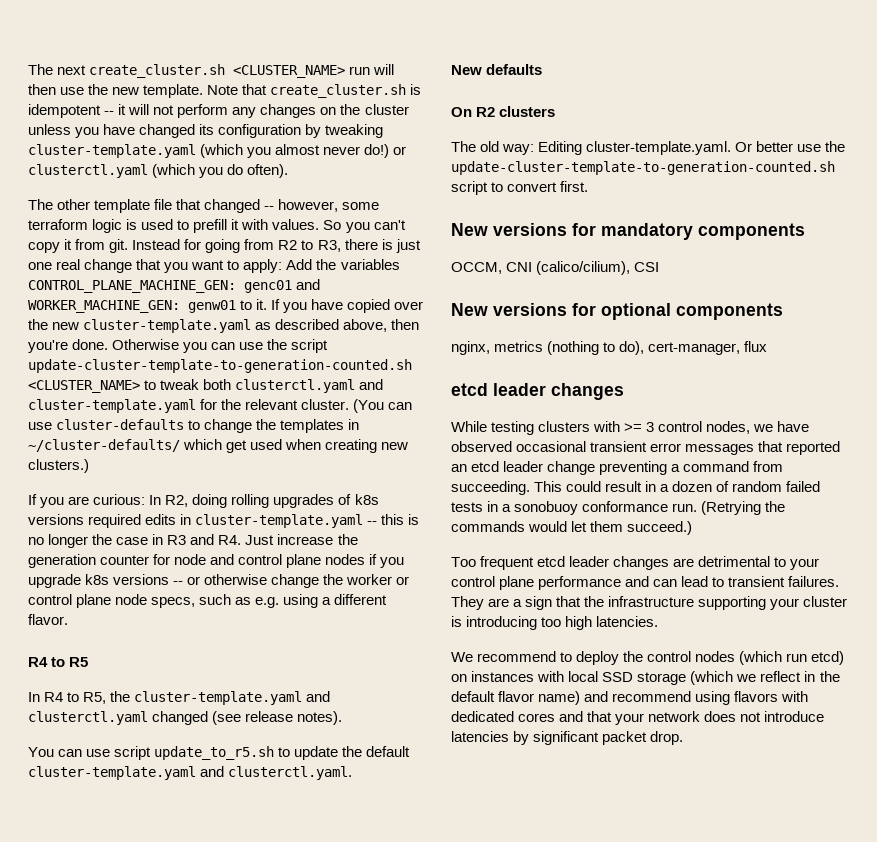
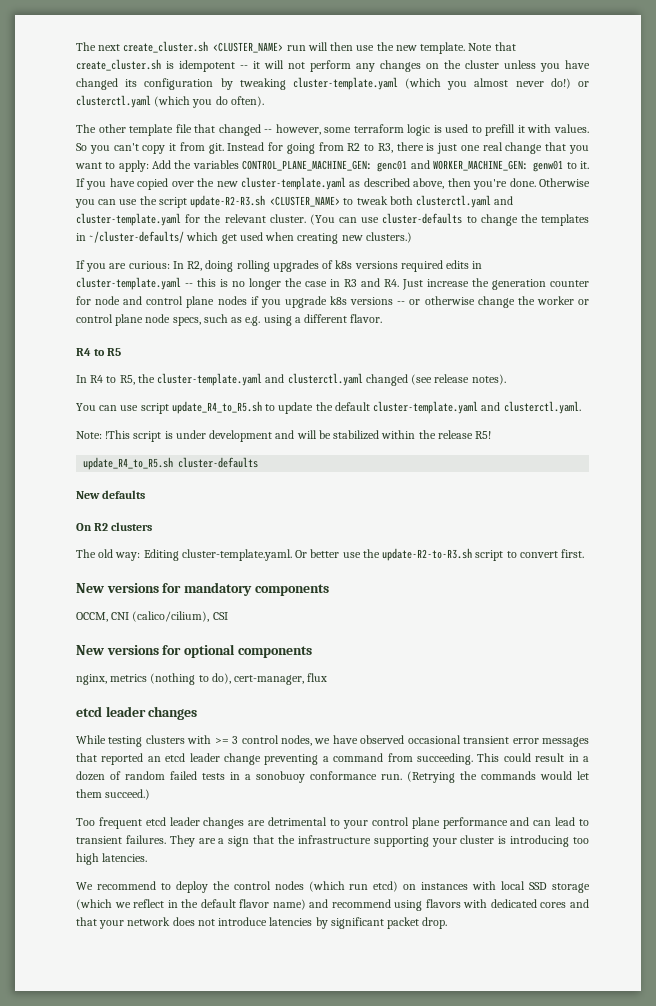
[28,359,412,373] update-cluster-template-to-generation-counted.sh -> [190,195,266,208] update-R2-R3.sh
[154,746,275,760] update_to_r5.sh -> [171,401,262,414] update_R4_to_R5.sh
(353, 773) none -> [76,430,492,442] [83,457,259,470] // Note: !This script is under development and will be stabilized within the release R5! // update_R4_to_R5.sh cluster-defaults
[451,161,835,175] update-cluster-template-to-generation-counted.sh -> [382,548,473,561] update-R2-to-R3.sh

